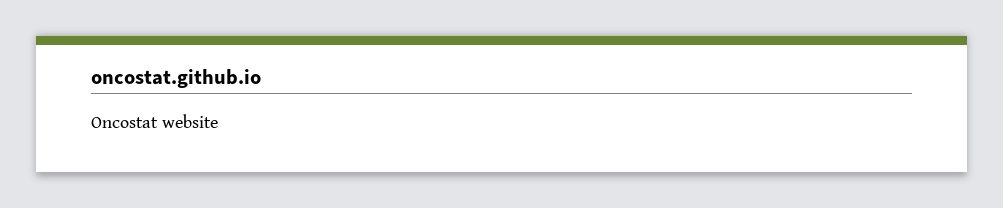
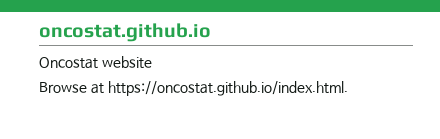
(218, 121) none -> [39,81,348,96] // Browse at https://oncostat.github.io/index.html.

